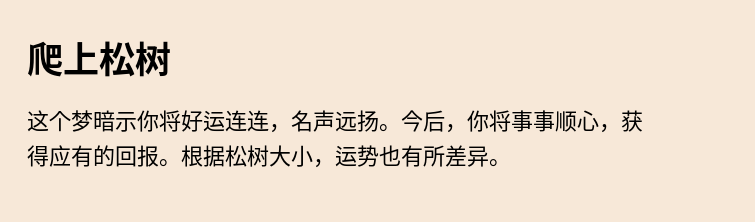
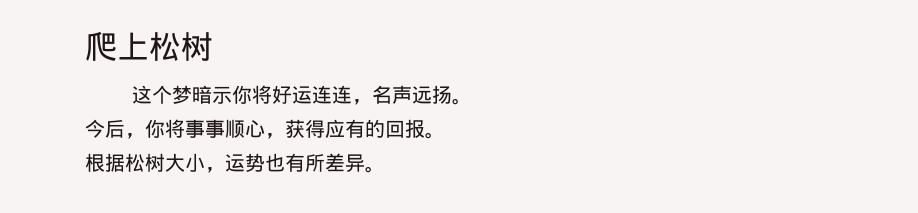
(401, 128) none -> (472, 101) //
(181, 163) none -> (445, 135) //

